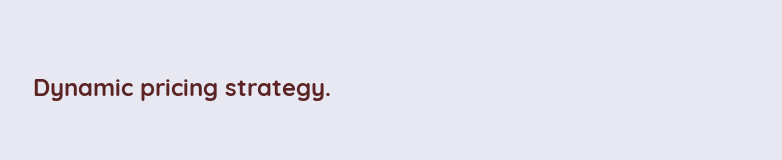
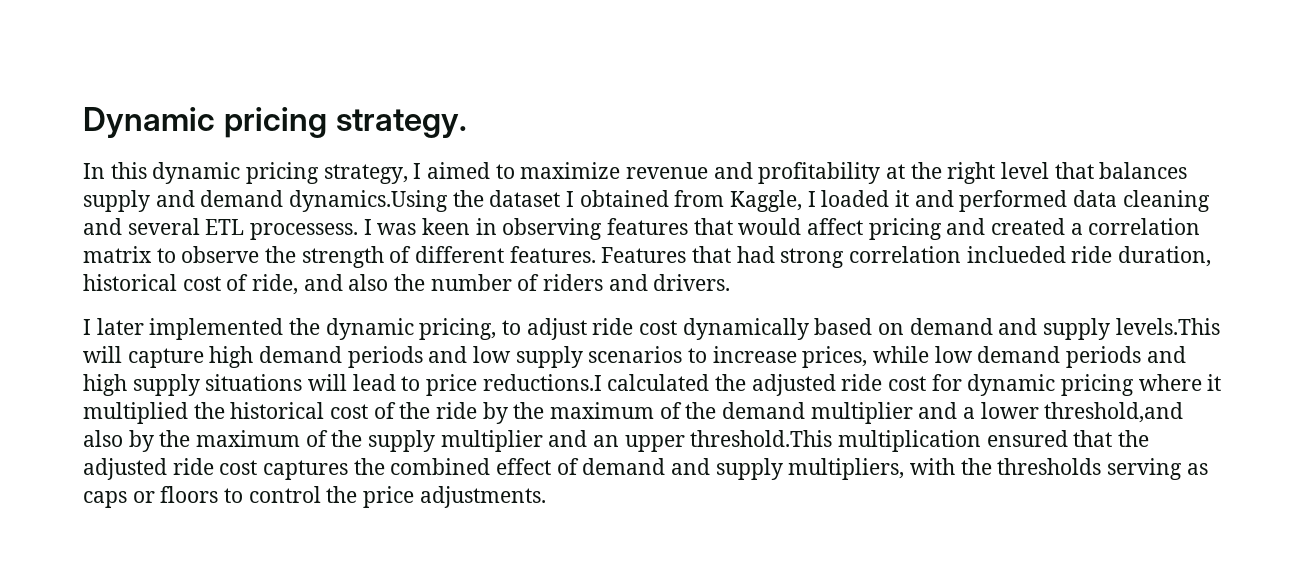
(331, 90) none -> [83,162,1188,184] [83,190,1210,212] [83,218,1201,240] [83,246,1212,268] [83,274,731,295] [83,318,1220,340] [83,346,1186,368] [83,374,1222,396] [83,402,1184,424] [83,430,1150,452] [83,458,1208,480] [83,486,546,508] // In this dynamic pricing strategy, I aimed to maximize revenue and profitability at the right level that balances supply and demand dynamics.Using the dataset I obtained from Kaggle, I loaded it and performed data cleaning and several ETL processess. I was keen in observing features that would affect pricing and created a correlation matrix to observe the strength of different features. Features that had strong correlation inclueded ride duration, historical cost of ride, and also the number of riders and drivers. // I later implemented the dynamic pricing, to adjust ride cost dynamically based on demand and supply levels.This will capture high demand periods and low supply scenarios to increase prices, while low demand periods and high supply situations will lead to price reductions.I calculated the adjusted ride cost for dynamic pricing where it multiplied the historical cost of the ride by the maximum of the demand multiplier and a lower threshold,and also by the maximum of the supply multiplier and an upper threshold.This multiplication ensured that the adjusted ride cost captures the combined effect of demand and supply multipliers, with the thresholds serving as caps or floors to control the price adjustments.

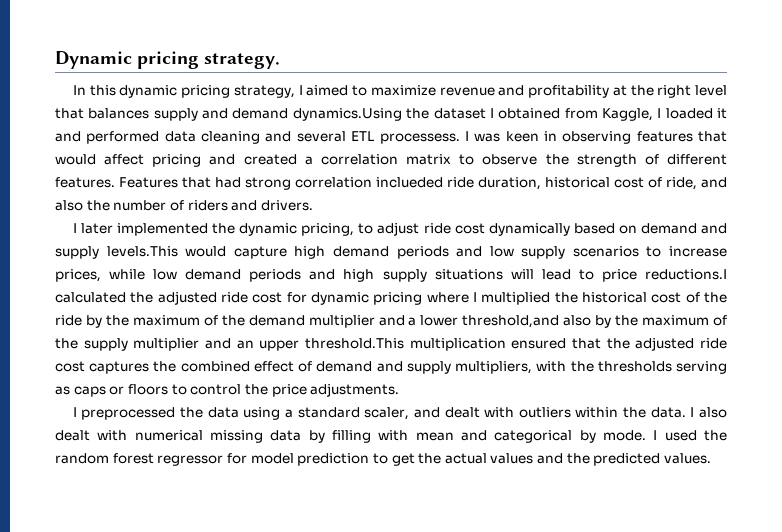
[83,346,122,363] will -> [185,246,227,257] would
[1207,374,1222,391] it -> [473,292,477,302] I
(546, 497) none -> [72,407,727,420] [55,430,728,443] [55,453,712,466] // I preprocessed the data using a standard scaler, and dealt with outliers within the data. I also dealt with numerical missing data by filling with mean and categorical by mode. I used the random forest regressor for model prediction to get the actual values and the predicted values.

